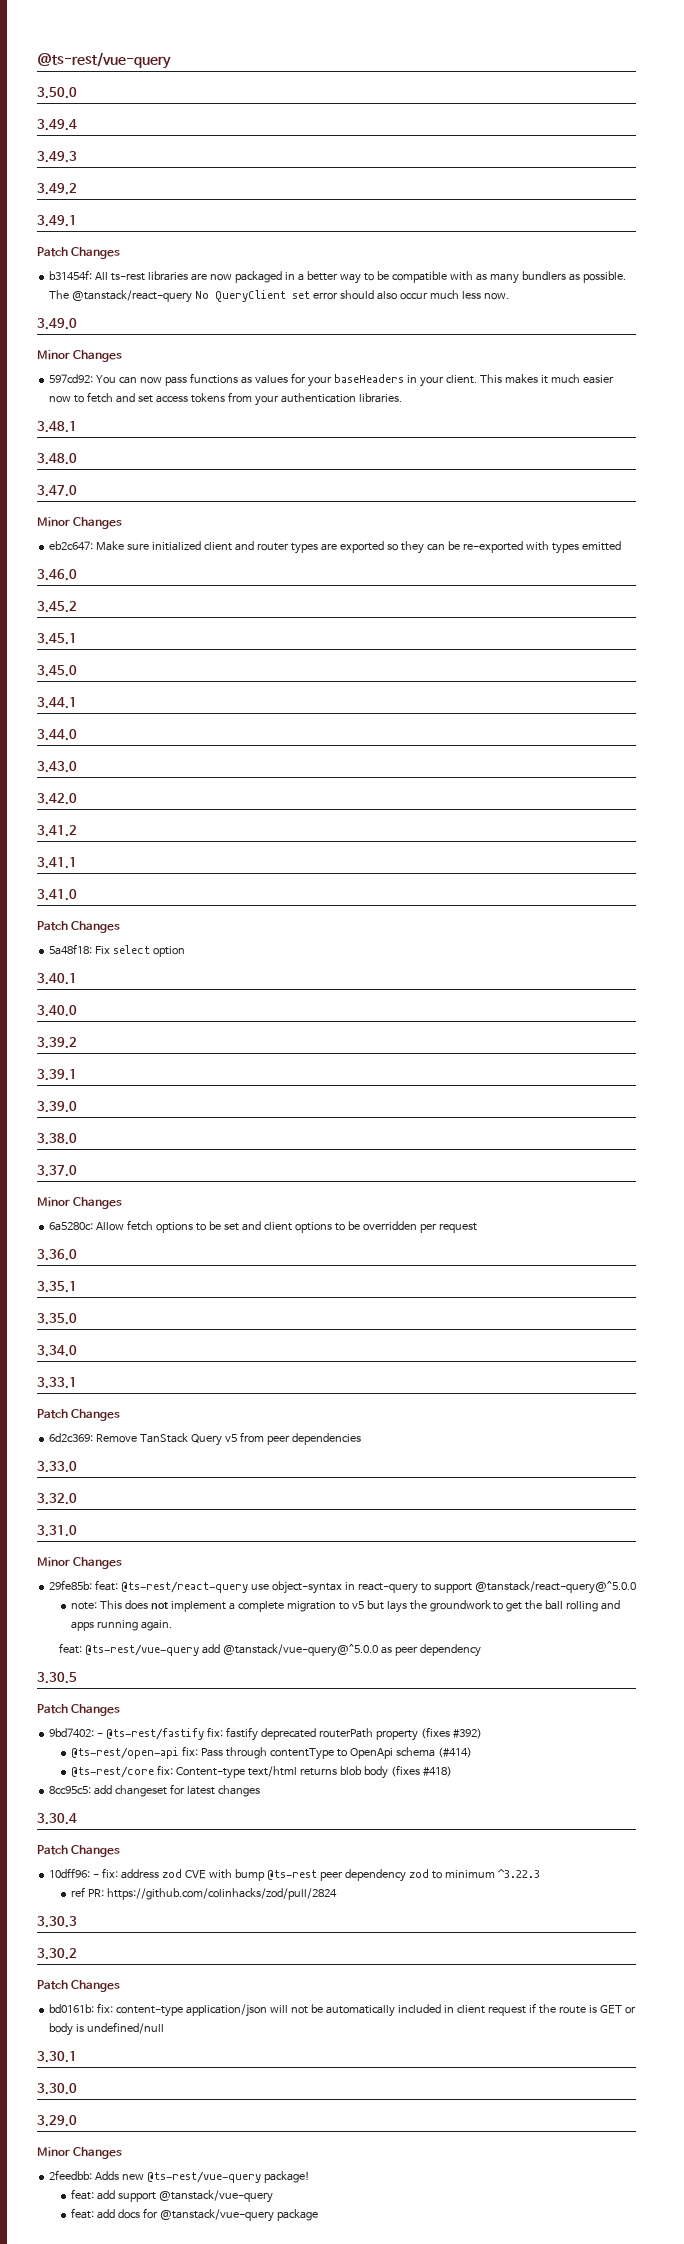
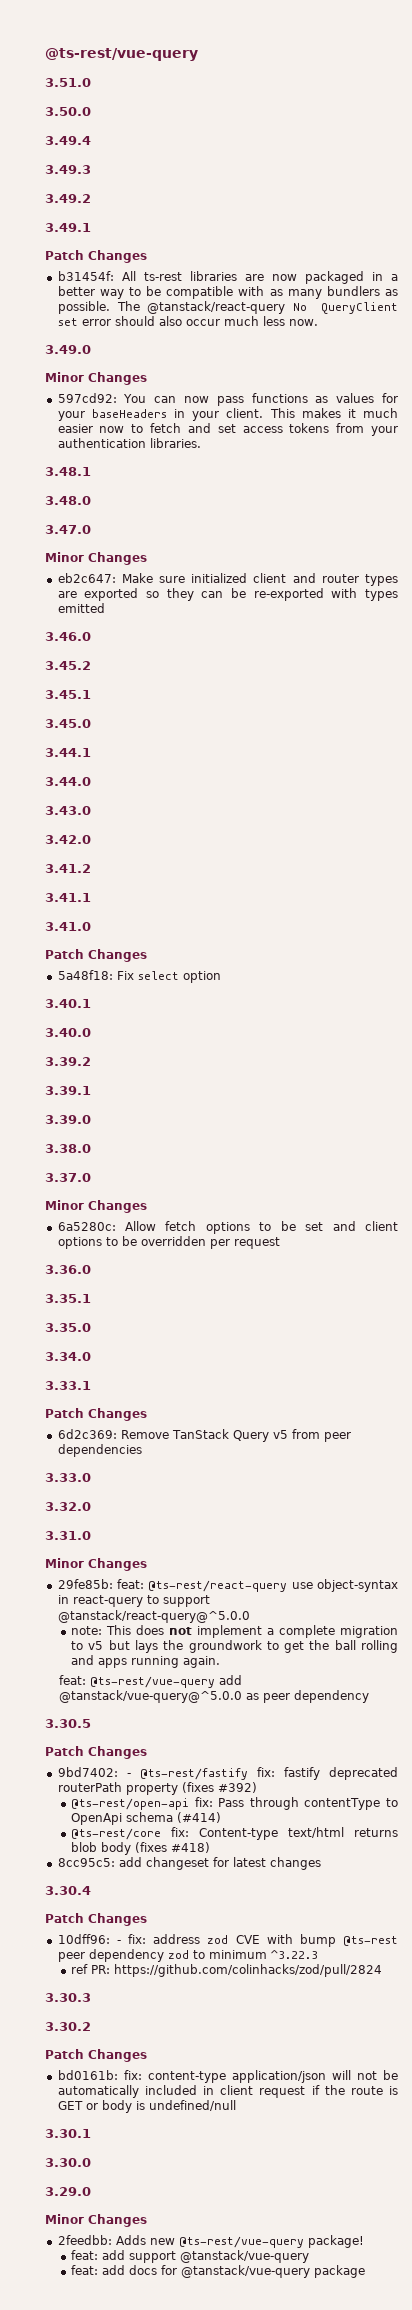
[37,52,171,69] @ts-rest/vue-query -> [45,48,198,61] [45,78,91,87] @ts-rest/vue-query // 3.51.0

